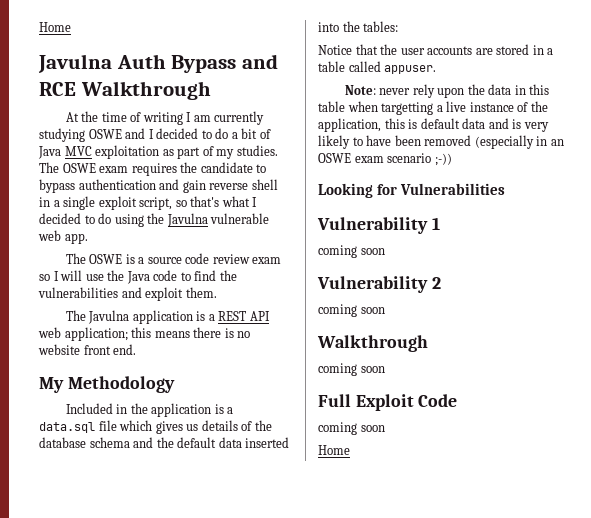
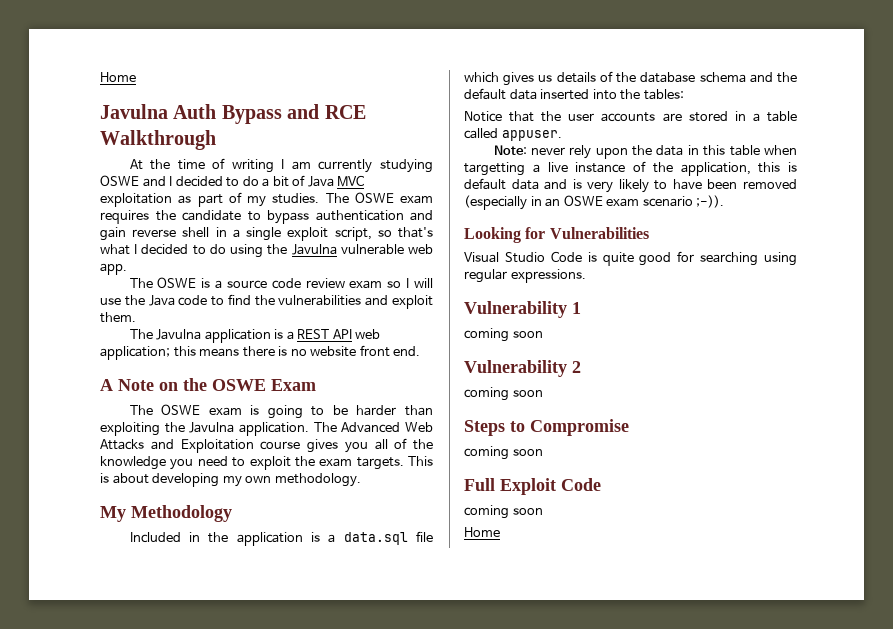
(137, 349) none -> [100,378,316,391] [129,404,433,419] [100,422,433,436] [100,438,433,453] [100,456,433,470] [100,473,361,487] // A Note on the OSWE Exam // The OSWE exam is going to be harder than exploiting the Javulna application. The Advanced Web Attacks and Exploitation course gives you all of the knowledge you need to exploit the exam targets. This is about developing my own methodology.
[434,153,452,166] ;-)) -> [696,195,725,208] ;-)).
(506, 189) none -> [464,251,797,266] [464,269,586,283] // Visual Studio Code is quite good for searching using regular expressions.
[317,335,428,352] Walkthrough -> [464,419,629,436] Steps to Compromise

